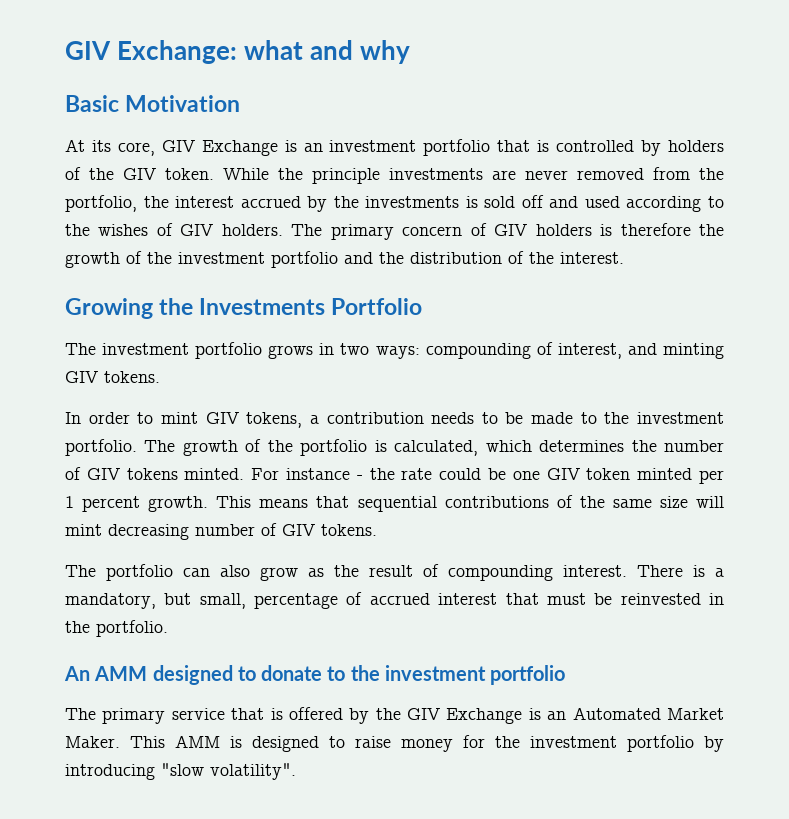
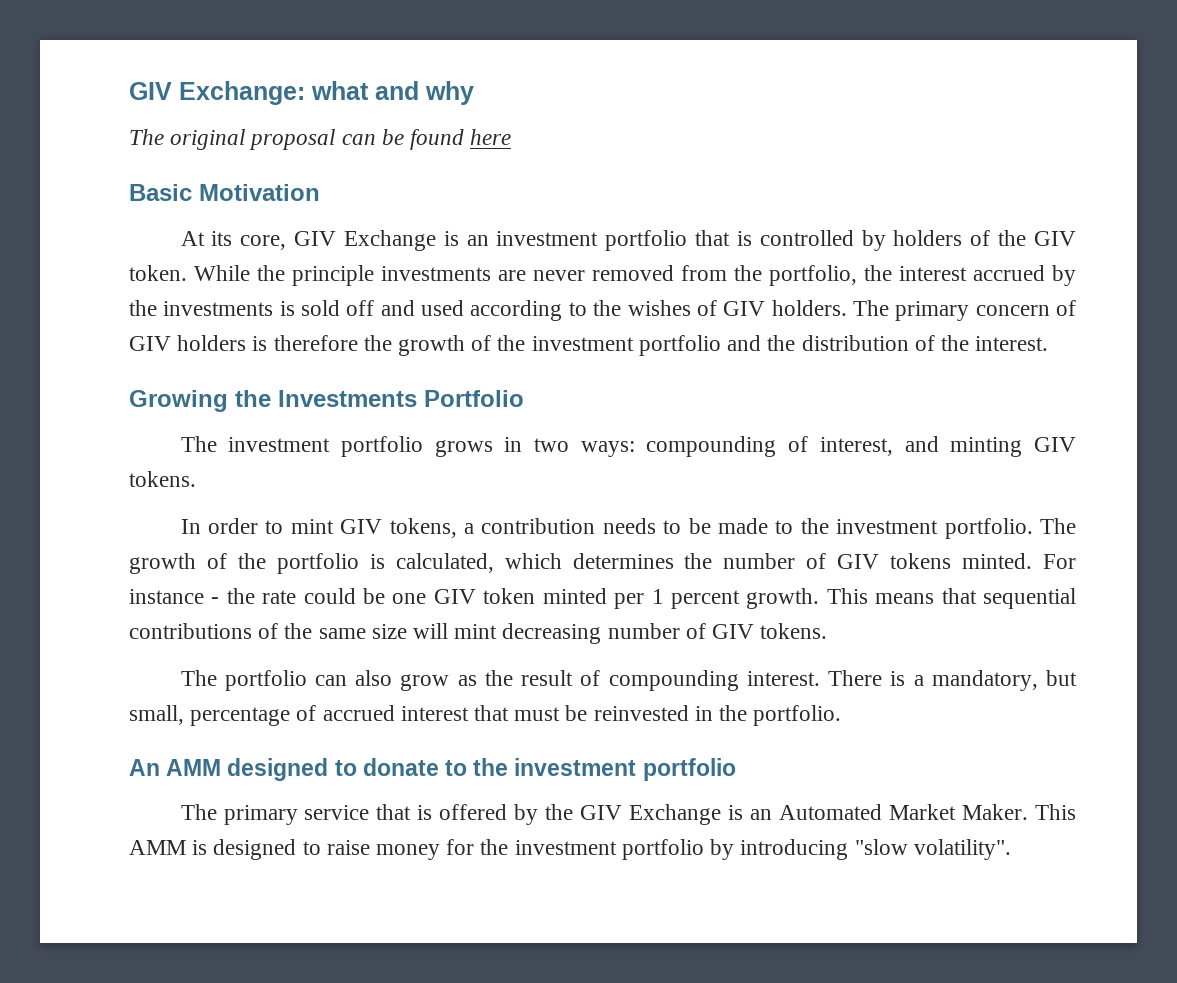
(411, 52) none -> [129,129,512,150] // The original proposal can be found here

